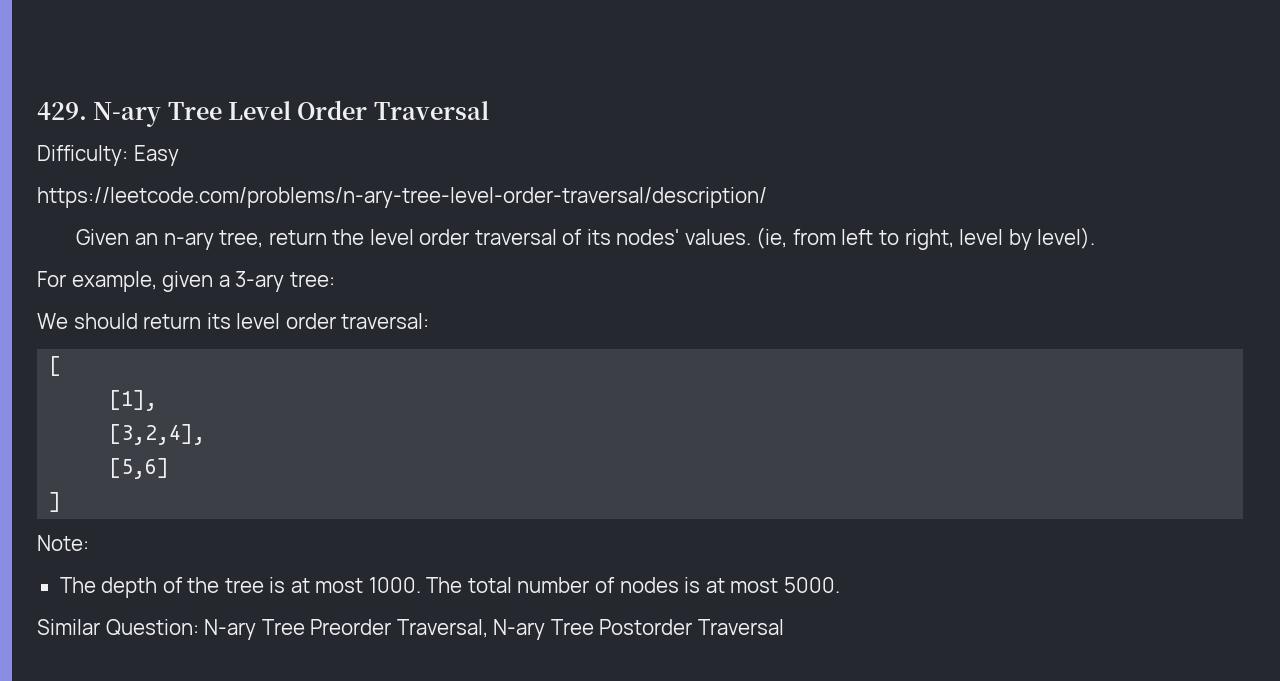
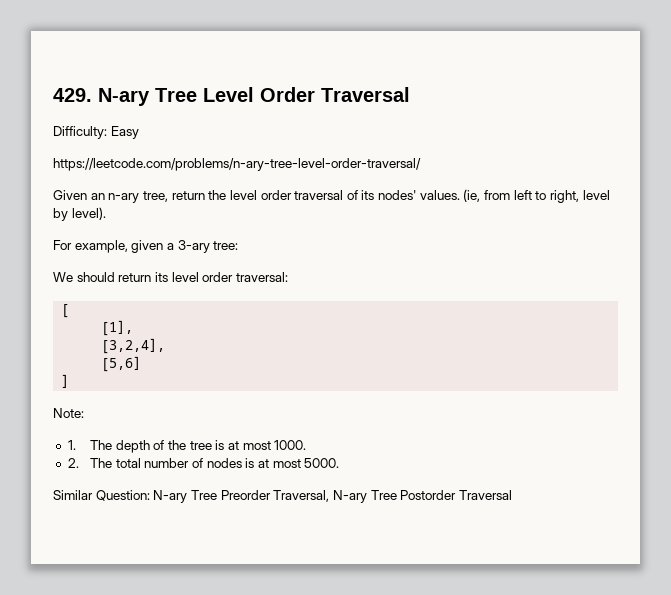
[37,187,767,208] https://leetcode.com/problems/n-ary-tree-level-order-traversal/description/ -> [53,158,421,171] https://leetcode.com/problems/n-ary-tree-level-order-traversal/
(89, 543) none -> [67,440,76,450] 1.
(421, 585) none -> [67,458,79,468] // 2.

